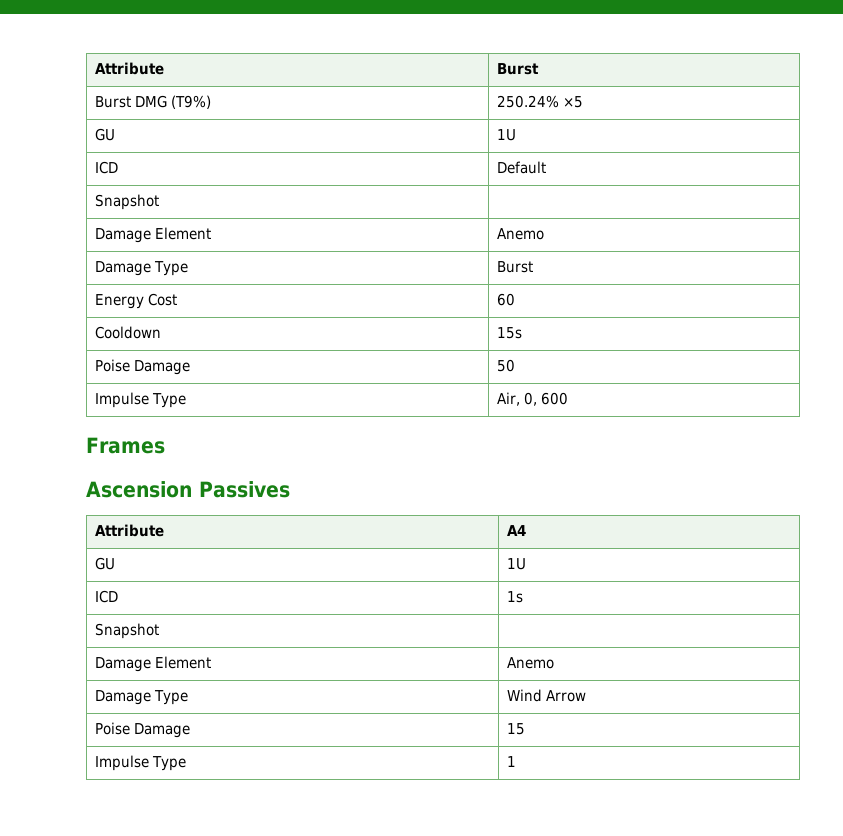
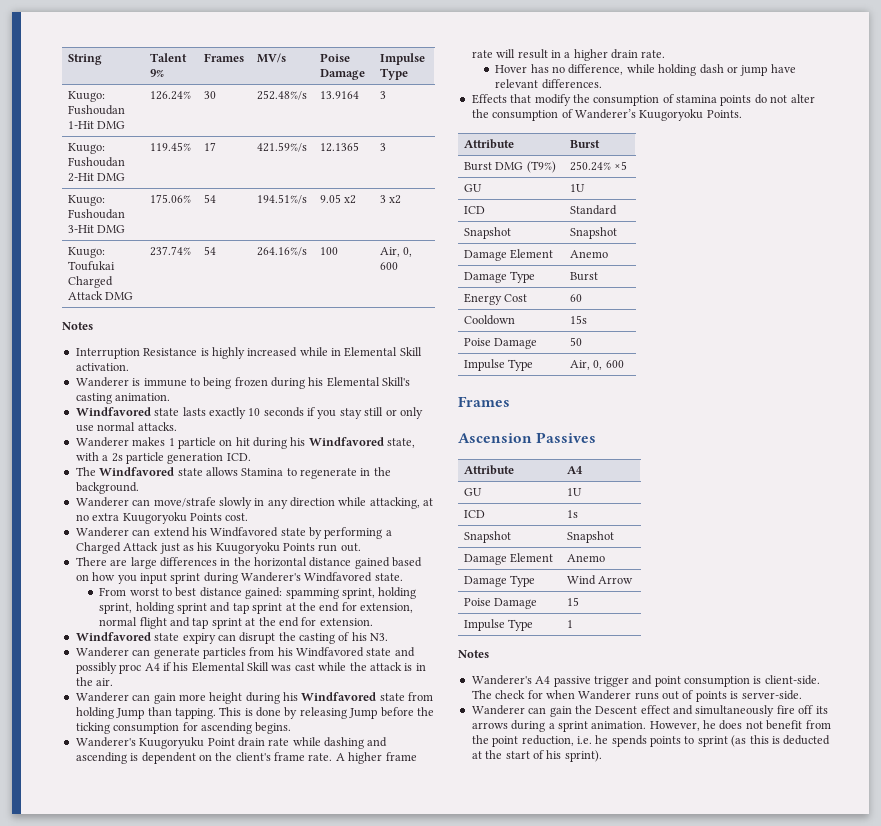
(94, 68) none -> [67,54,102,65] [149,53,187,62] [149,69,164,77] [203,53,244,62] [256,53,286,63] [319,53,350,62] [319,69,365,80] [379,53,425,65] [379,68,408,80] [67,91,105,102] [67,105,125,115] [67,121,126,129] [149,91,191,100] [203,91,216,99] [256,90,307,100] [319,91,359,99] [379,91,386,99] [67,143,105,154] [67,157,125,167] [67,173,126,182] [149,142,191,151] [203,142,216,151] [256,142,307,152] [319,142,359,152] [379,143,386,151] [67,195,105,206] [67,209,125,219] [67,225,126,233] [149,194,191,203] [203,194,216,203] [256,194,307,204] [319,194,357,204] [379,195,402,204] [67,247,105,258] [67,261,115,271] [67,276,113,288] [67,291,134,300] [149,246,191,256] [203,246,216,255] [256,247,307,256] [319,247,338,255] [379,247,413,257] [379,262,398,270] [62,322,93,330] [75,347,422,359] [75,363,129,371] [75,377,411,389] [75,393,171,404] [75,407,423,419] [75,422,177,432] [75,437,416,449] [75,452,251,464] [75,467,391,479] [75,482,139,494] [75,497,434,509] [75,512,249,524] [75,527,392,539] [75,542,361,554] [75,557,423,569] [75,572,403,584] [99,587,417,599] [99,602,414,614] [99,617,373,629] [75,632,389,644] [75,647,415,659] [75,662,426,674] [75,677,114,686] [75,692,434,704] [75,707,434,719] [75,722,292,734] [75,737,388,749] [75,752,417,764] [471,49,666,61] [495,64,796,76] [495,79,602,89] [471,94,815,106] [471,109,742,121] String | Talent 9% | Frames | MV/s | Poise Damage | Impulse Type // Kuugo: Fushoudan 1-Hit DMG | 126.24% | 30 | 252.48%/s | 13.9164 | 3 // Kuugo: Fushoudan 2-Hit DMG | 119.45% | 17 | 421.59%/s | 12.1365 | 3 // Kuugo: Fushoudan 3-Hit DMG | 175.06% | 54 | 194.51%/s | 9.05 x2 | 3 x2 // Kuugo: Toufukai Charged Attack DMG | 237.74% | 54 | 264.16%/s | 100 | Air, 0, 600 // Notes // Interruption Resistance is highly increased while in Elemental Skill activation. // Wanderer is immune to being frozen during his Elemental Skill's casting animation. // Windfavored state lasts exactly 10 seconds if you stay still or only use normal attacks. // Wanderer makes 1 particle on hit during his Windfavored state, with a 2s particle generation ICD. // The Windfavored state allows Stamina to regenerate in the background. // Wanderer can move/strafe slowly in any direction while attacking, at no extra Kuugoryoku Points cost. // Wanderer can extend his Windfavored state by performing a Charged Attack just as his Kuugoryoku Points run out. // There are large differences in the horizontal distance gained based on how you input sprint during Wanderer's Windfavored state. // From worst to best distance gained: spamming sprint, holding sprint, holding sprint and tap sprint at the end for extension, normal flight and tap sprint at the end for extension. // Windfavored state expiry can disrupt the casting of his N3. // Wanderer can generate particles from his Windfavored state and possibly proc A4 if his Elemental Skill was cast while the attack is in the air. // Wanderer can gain more height during his Windfavored state from holding Jump than tapping. This is done by releasing Jump before the ticking consumption for ascending begins. // Wanderer's Kuugoryuku Point drain rate while dashing and ascending is dependent on the client's frame rate. A higher frame rate will result in a higher drain rate. // Hover has no difference, while holding dash or jump have relevant differences. // Effects that modify the consumption of stamina points do not alter the consumption of Wanderer’s Kuugoryoku Points. //
[496,161,546,174] [94,194,159,210] Default // Snapshot | -> [569,205,617,215] [463,227,511,239] [569,227,617,239] Standard // Snapshot | Snapshot
(159, 631) none -> [566,531,614,543] Snapshot
(516, 761) none -> [458,650,489,658] [471,675,820,687] [471,690,802,702] [471,705,828,717] [471,720,831,732] [471,735,831,747] [471,750,602,762] // Notes // Wanderer's A4 passive trigger and point consumption is client-side. The check for when Wanderer runs out of points is server-side. // Wanderer can gain the Descent effect and simultaneously fire off its arrows during a sprint animation. However, he does not benefit from the point reduction, i.e. he spends points to sprint (as this is deducted at the start of his sprint).

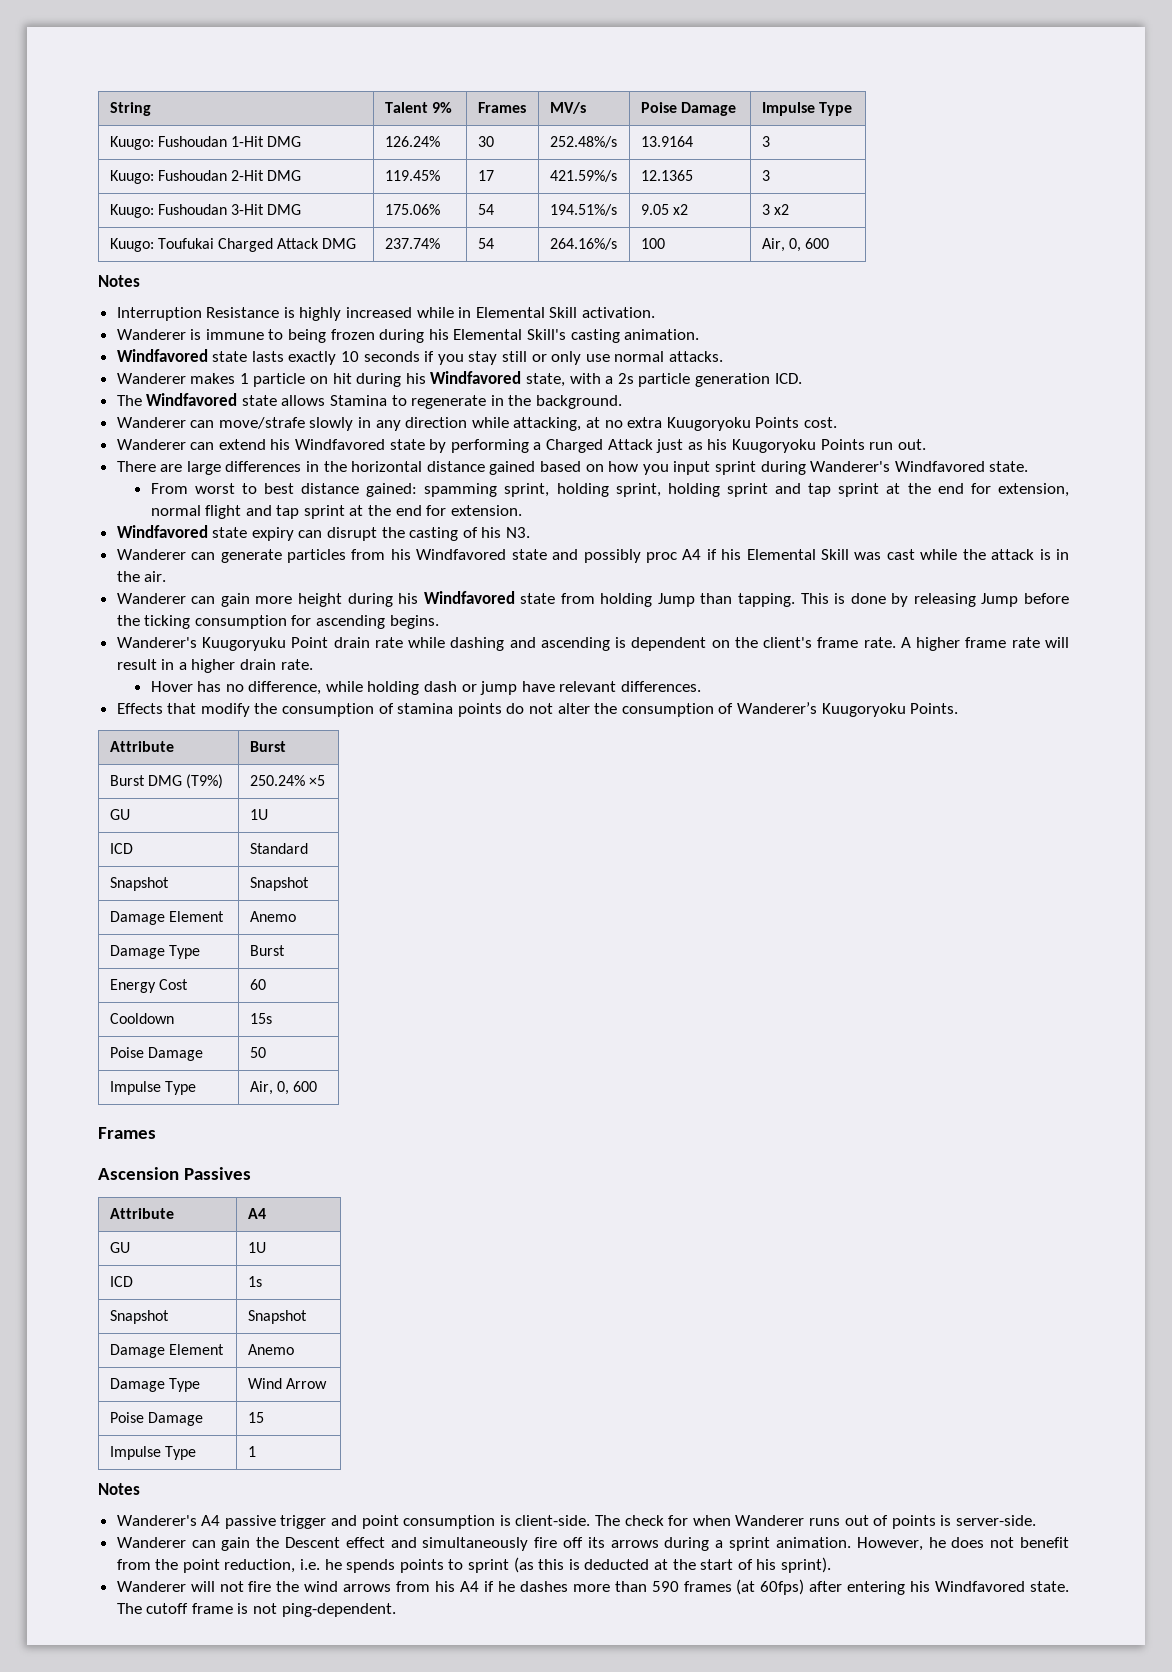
(602, 756) none -> [116,1579,1069,1595] [116,1603,396,1617] // Wanderer will not fire the wind arrows from his A4 if he dashes more than 590 frames (at 60fps) after entering his Windfavored state. The cutoff frame is not ping-dependent.

